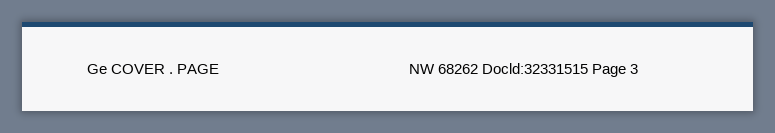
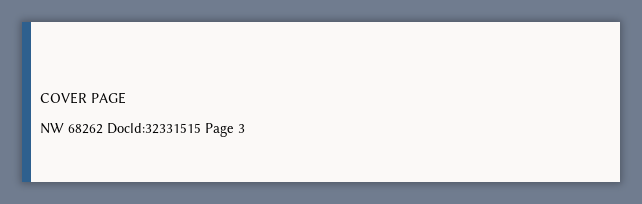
[87,64,174,74] Ge COVER . -> [40,92,87,104] COVER

